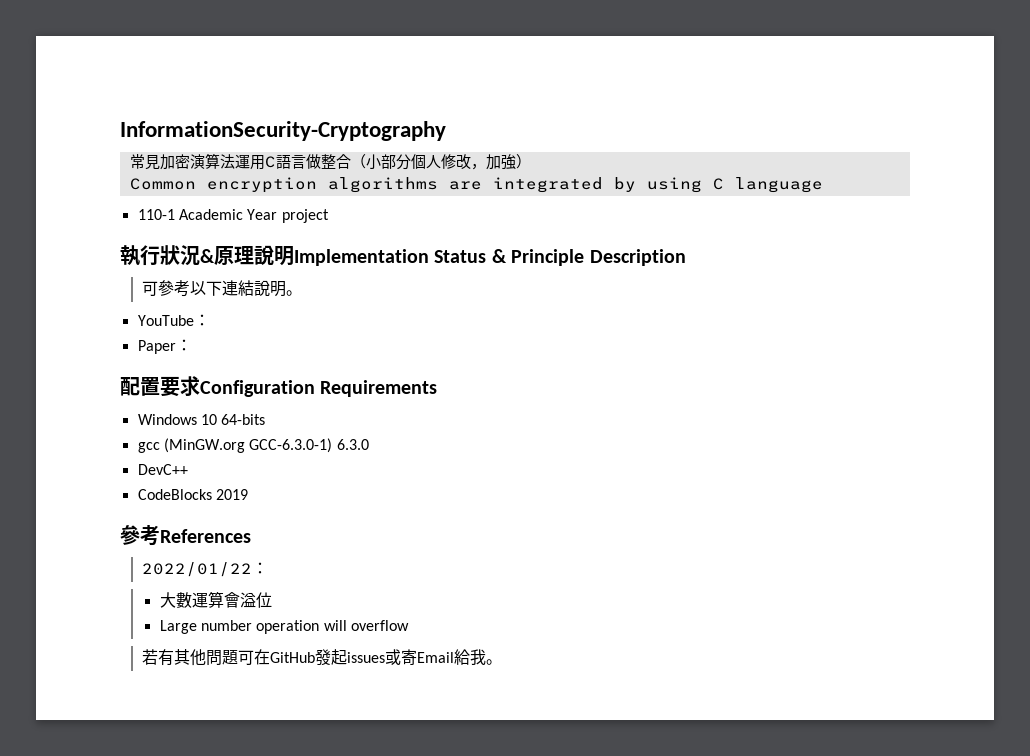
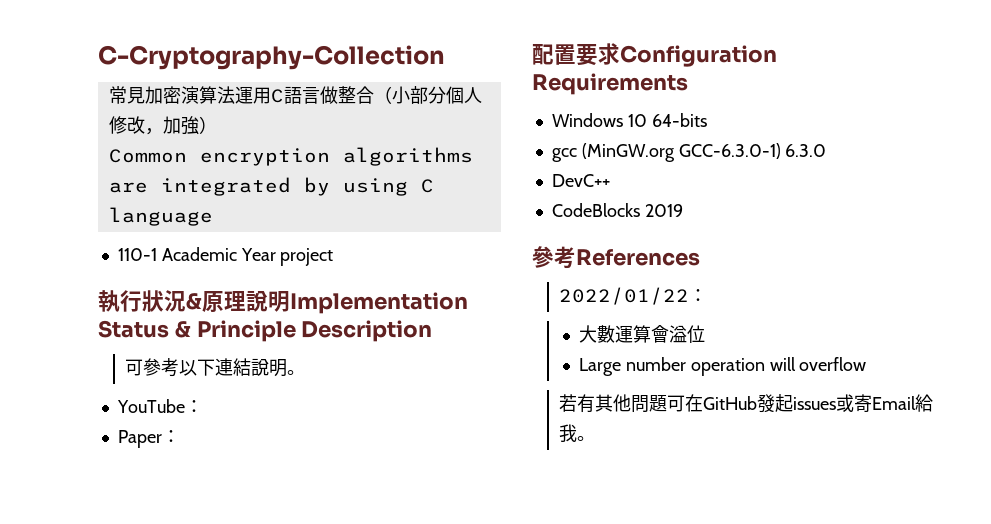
[120,121,446,141] InformationSecurity-Cryptography -> [98,45,445,70] C-Cryptography-Collection

